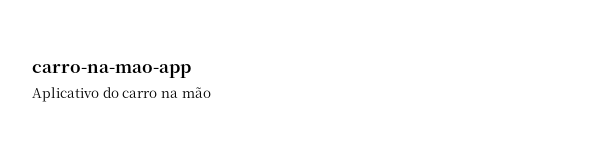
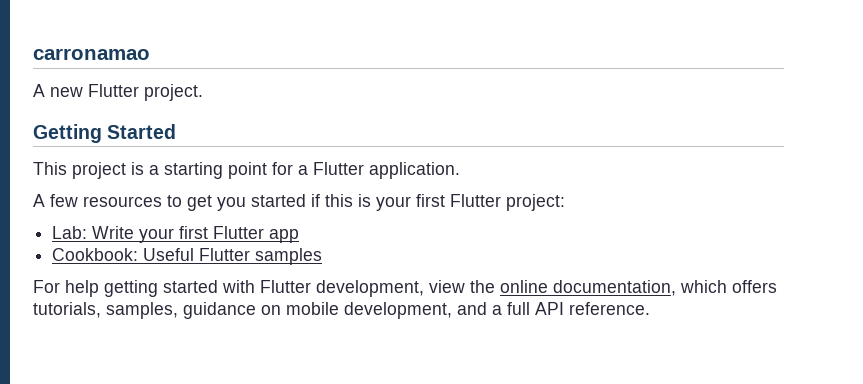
[32,64,191,78] [32,87,211,102] carro-na-mao-app // Aplicativo do carro na mão -> [33,48,150,60] [33,84,203,101] [33,124,177,143] [33,162,460,179] [33,194,565,211] [52,226,300,243] [52,248,323,265] [33,280,777,297] [33,302,650,319] carronamao // A new Flutter project. // Getting Started // This project is a starting point for a Flutter application. // A few resources to get you started if this is your first Flutter project: // Lab: Write your first Flutter app // Cookbook: Useful Flutter samples // For help getting started with Flutter development, view the online documentation, which offers tutorials, samples, guidance on mobile development, and a full API reference.

